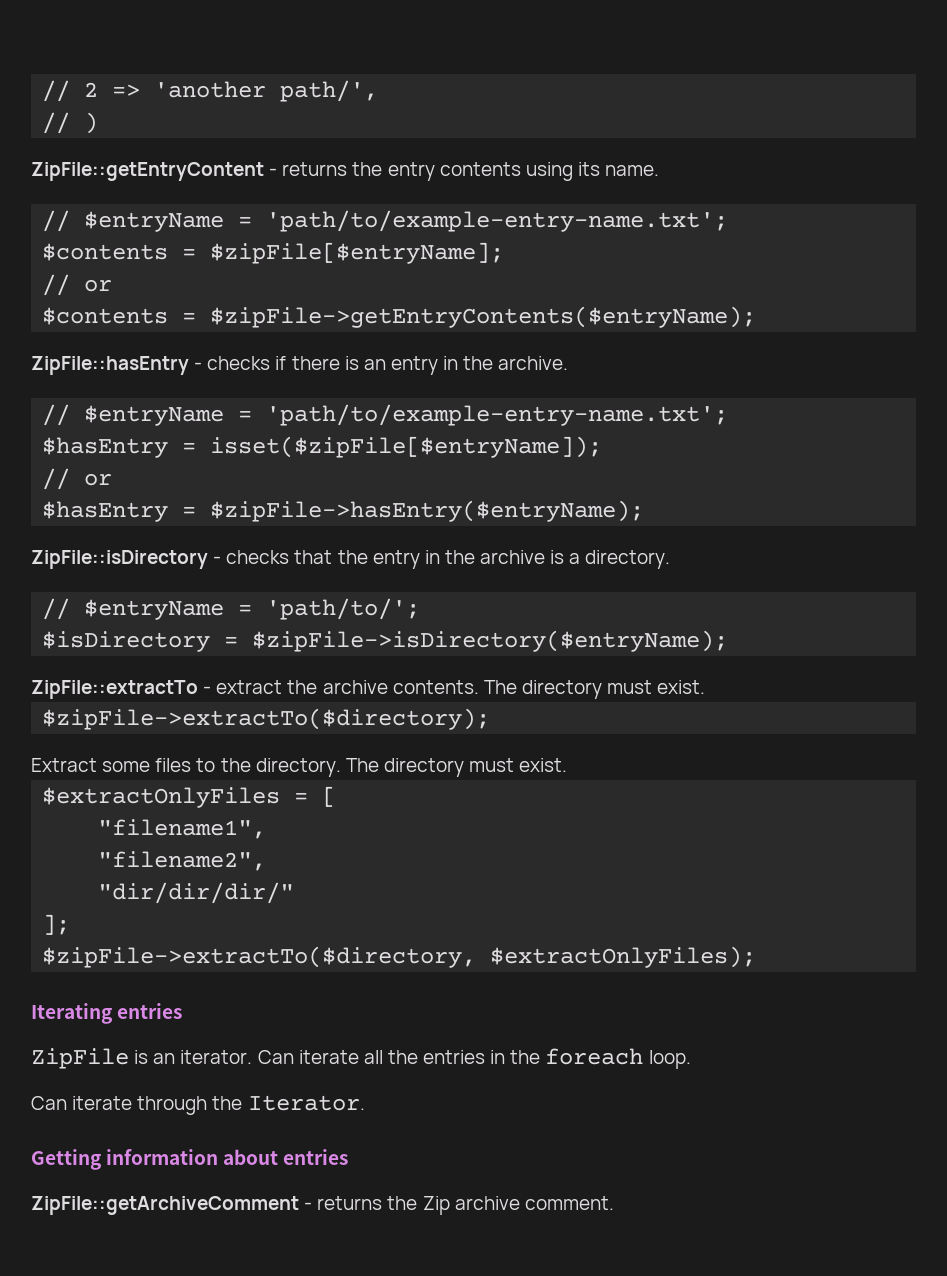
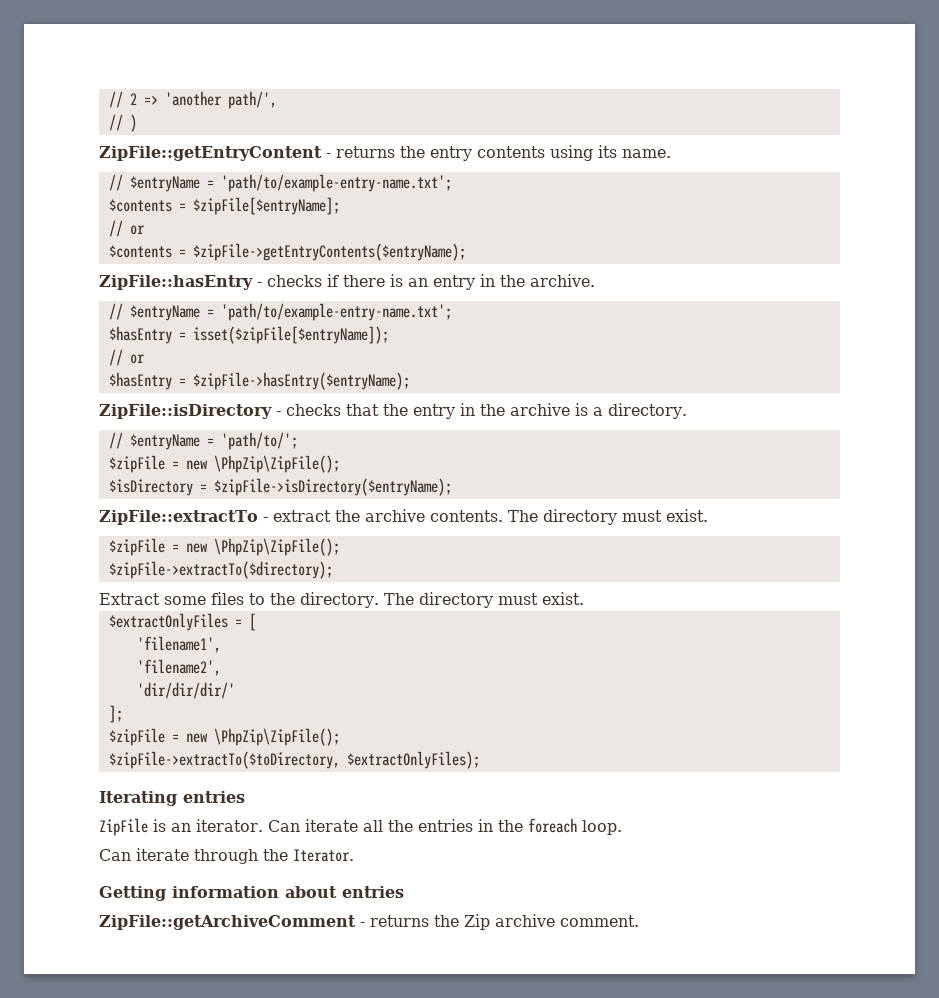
(421, 609) none -> [108,455,340,473] // $zipFile = new \PhpZip\ZipFile();
(706, 687) none -> [108,538,340,556] // $zipFile = new \PhpZip\ZipFile();
[98,819,267,839] [98,851,267,871] [98,882,295,904] [42,914,71,935] [42,946,477,968] "filename1", // "filename2", // "dir/dir/dir/" // ]; // $zipFile->extractTo($directory, -> [136,636,221,653] [136,659,221,676] [136,682,235,699] [108,705,123,723] [108,728,340,746] [108,751,340,769] 'filename1', // 'filename2', // 'dir/dir/dir/' // ]; // $zipFile = new \PhpZip\ZipFile(); // $zipFile->extractTo($toDirectory,

